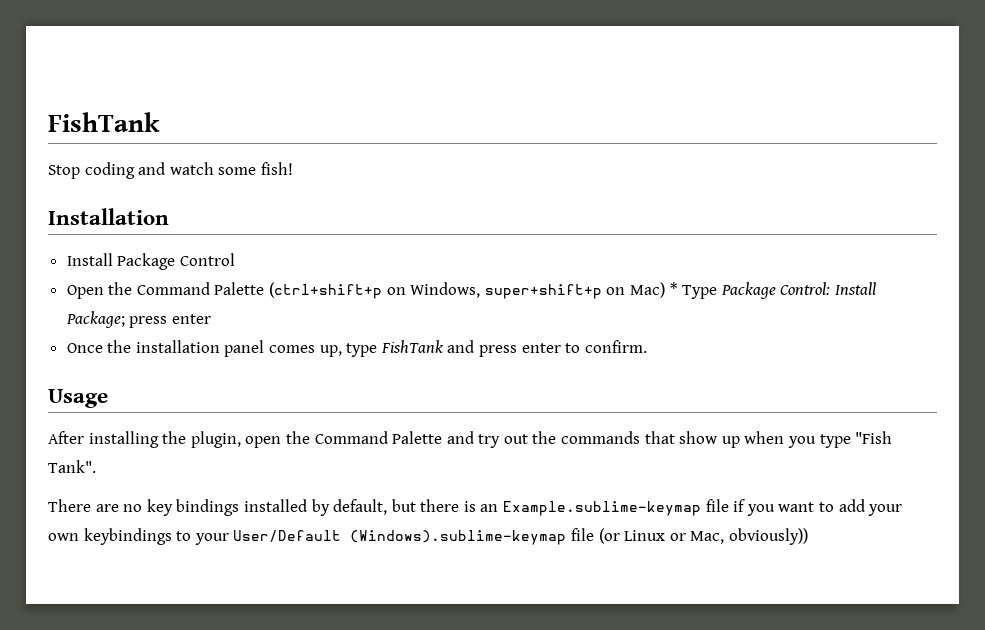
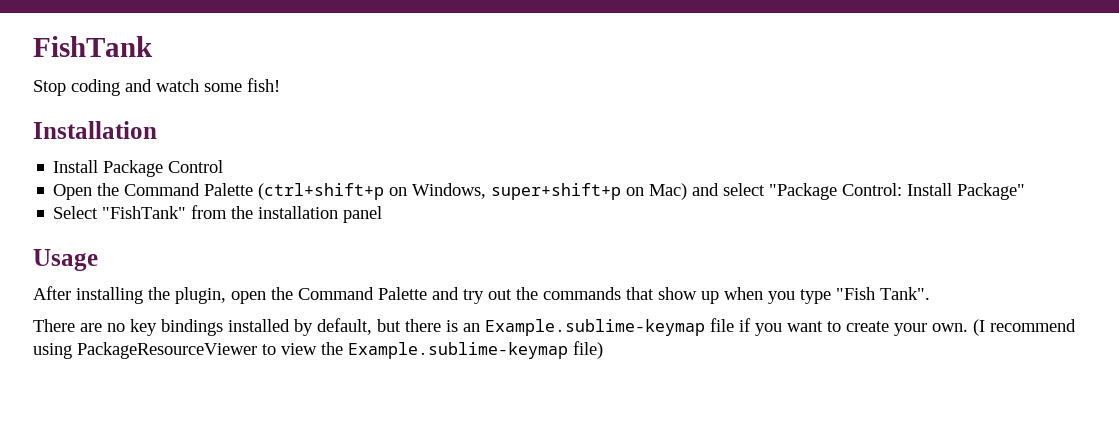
[669,282,876,299] [65,311,211,328] [66,340,647,357] * Type Package Control: Install Package; press enter // Once the installation panel comes up, type FishTank and press enter to confirm. -> [692,183,1026,200] [53,205,383,223] and select "Package Control: Install Package" // Select "FishTank" from the installation panel
[838,499,903,516] [48,528,808,545] add your own keybindings to your User/Default (Windows).sublime-keymap file (or Linux or Mac, obviously)) -> [846,319,1076,336] [33,341,603,359] create your own. (I recommend using PackageResourceViewer to view the Example.sublime-keymap file)

